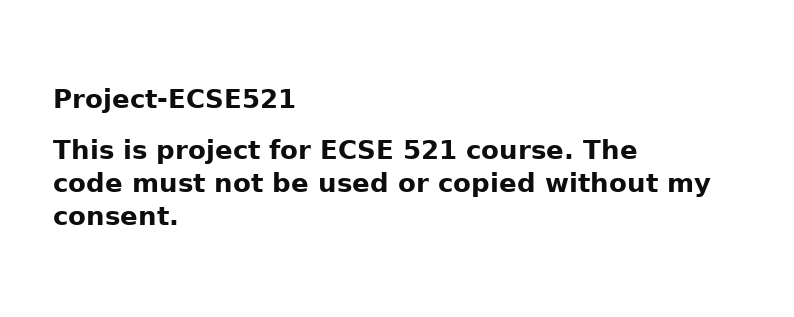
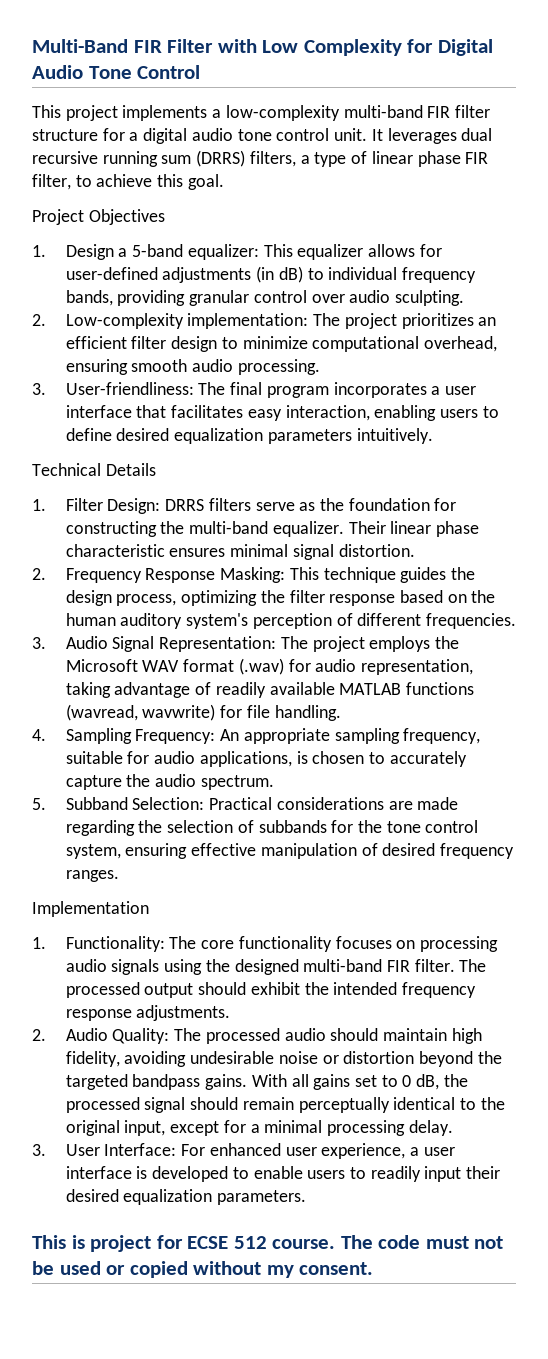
[53,88,296,113] Project-ECSE521 -> [32,39,493,56] [32,65,201,79] [32,105,491,121] [32,128,493,144] [32,150,489,167] [32,174,224,190] [32,209,165,225] [32,244,442,260] [65,266,476,283] [65,290,464,306] [32,313,497,329] [65,336,497,352] [65,359,320,375] [32,382,476,398] [65,405,499,421] [65,428,433,444] [32,463,156,476] [32,498,457,514] [65,521,479,537] [65,544,415,560] [32,567,475,583] [65,590,496,606] [65,613,516,629] [32,636,459,652] [65,658,473,675] [65,682,474,698] [65,704,341,721] [32,728,481,744] [65,751,467,767] [65,774,274,790] [32,797,459,810] [65,820,479,836] [65,843,514,859] [65,870,119,882] [32,901,149,917] [32,936,498,952] [65,959,487,975] [65,982,476,998] [65,1005,231,1021] [32,1028,482,1044] [65,1051,502,1067] [65,1074,468,1090] [65,1097,505,1113] [65,1120,453,1136] [32,1143,455,1159] [65,1166,501,1182] [65,1189,307,1205] Multi-Band FIR Filter with Low Complexity for Digital Audio Tone Control // This project implements a low-complexity multi-band FIR filter structure for a digital audio tone control unit. It leverages dual recursive running sum (DRRS) filters, a type of linear phase FIR filter, to achieve this goal. // Project Objectives // 1. Design a 5-band equalizer: This equalizer allows for user-defined adjustments (in dB) to individual frequency bands, providing granular control over audio sculpting. // 2. Low-complexity implementation: The project prioritizes an efficient filter design to minimize computational overhead, ensuring smooth audio processing. // 3. User-friendliness: The final program incorporates a user interface that facilitates easy interaction, enabling users to define desired equalization parameters intuitively. // Technical Details // 1. Filter Design: DRRS filters serve as the foundation for constructing the multi-band equalizer. Their linear phase characteristic ensures minimal signal distortion. // 2. Frequency Response Masking: This technique guides the design process, optimizing the filter response based on the human auditory system's perception of different frequencies. // 3. Audio Signal Representation: The project employs the Microsoft WAV format (.wav) for audio representation, taking advantage of readily available MATLAB functions (wavread, wavwrite) for file handling. // 4. Sampling Frequency: An appropriate sampling frequency, suitable for audio applications, is chosen to accurately capture the audio spectrum. // 5. Subband Selection: Practical considerations are made regarding the selection of subbands for the tone control system, ensuring effective manipulation of desired frequency ranges. // Implementation // 1. Functionality: The core functionality focuses on processing audio signals using the designed multi-band FIR filter. The processed output should exhibit the intended frequency response adjustments. // 2. Audio Quality: The processed audio should maintain high fidelity, avoiding undesirable noise or distortion beyond the targeted bandpass gains. With all gains set to 0 dB, the processed signal should remain perceptually identical to the original input, except for a minimal processing delay. // 3. User Interface: For enhanced user experience, a user interface is developed to enable users to readily input their desired equalization parameters.
[403,140,457,159] 521 -> [233,1236,267,1249] 512

